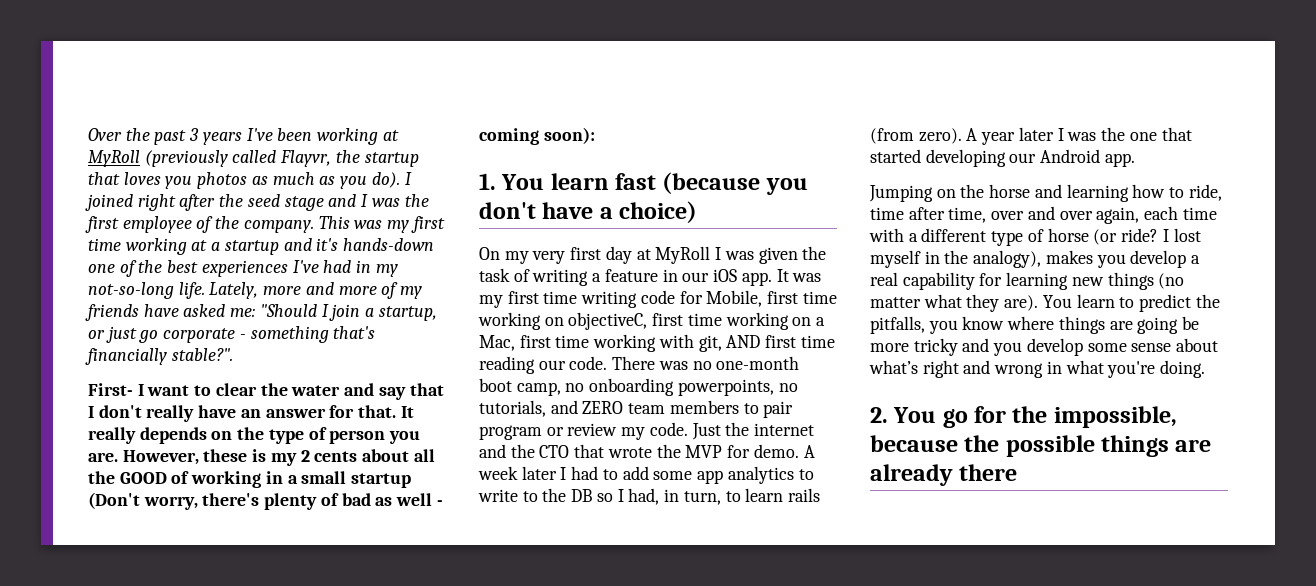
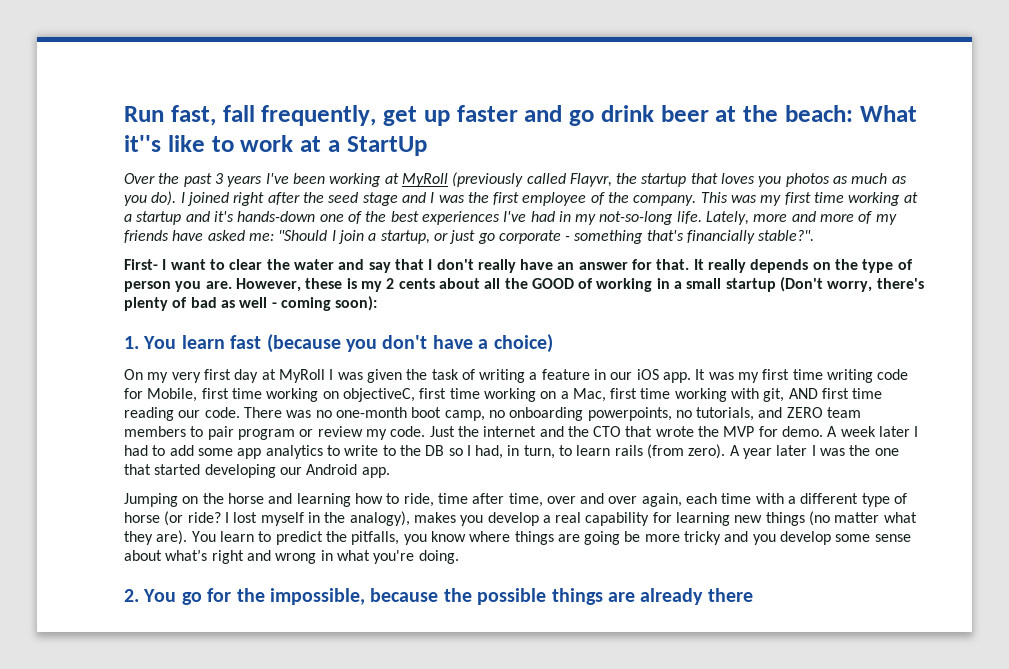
(88, 134) none -> [124,105,917,126] [124,135,427,156] Run fast, fall frequently, get up faster and go drink beer at the beach: What it''s like to work at a StartUp //

